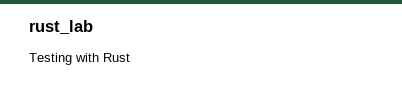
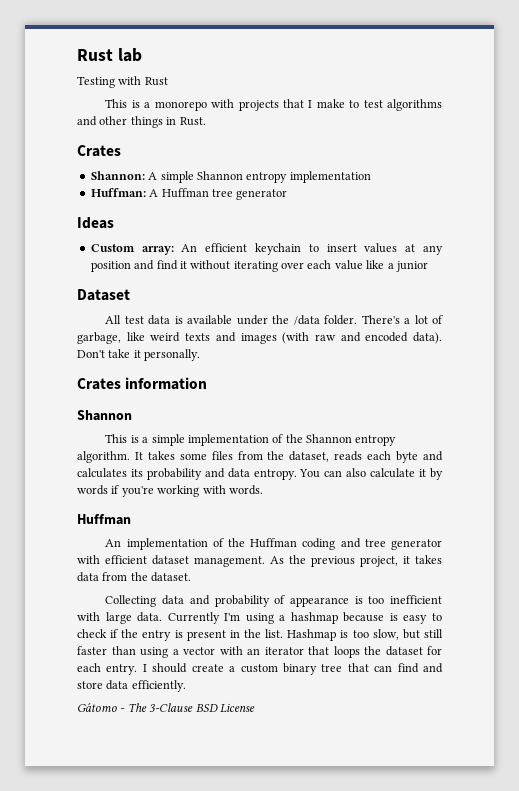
[29,20,93,34] rust_lab -> [77,48,142,62] Rust lab
(130, 57) none -> [105,99,442,111] [77,116,206,128] [77,145,121,157] [90,171,371,183] [90,188,288,200] [77,217,114,229] [90,243,443,255] [90,260,428,272] [77,289,130,301] [105,315,443,325] [77,332,442,344] [77,349,201,361] [77,377,208,390] [77,410,132,421] [105,434,397,446] [77,451,444,463] [77,468,444,480] [77,485,263,497] [77,514,131,525] [105,538,442,550] [77,555,442,567] [77,572,192,582] [105,595,442,607] [77,612,442,624] [77,629,444,641] [77,646,442,658] [77,663,444,675] [77,680,186,692] [77,703,255,713] // This is a monorepo with projects that I make to test algorithms and other things in Rust. // Crates // Shannon: A simple Shannon entropy implementation // Huffman: A Huffman tree generator // Ideas // Custom array: An efficient keychain to insert values at any position and find it without iterating over each value like a junior // Dataset // All test data is available under the /data folder. There's a lot of garbage, like weird texts and images (with raw and encoded data). Don't take it personally. // Crates information // Shannon // This is a simple implementation of the Shannon entropy algorithm. It takes some files from the dataset, reads each byte and calculates its probability and data entropy. You can also calculate it by words if you're working with words. // Huffman // An implementation of the Huffman coding and tree generator with efficient dataset management. As the previous project, it takes data from the dataset. // Collecting data and probability of appearance is too inefficient with large data. Currently I'm using a hashmap because is easy to check if the entry is present in the list. Hashmap is too slow, but still faster than using a vector with an iterator that loops the dataset for each entry. I should create a custom binary tree that can find and store data efficiently. // Gátomo - The 3-Clause BSD License

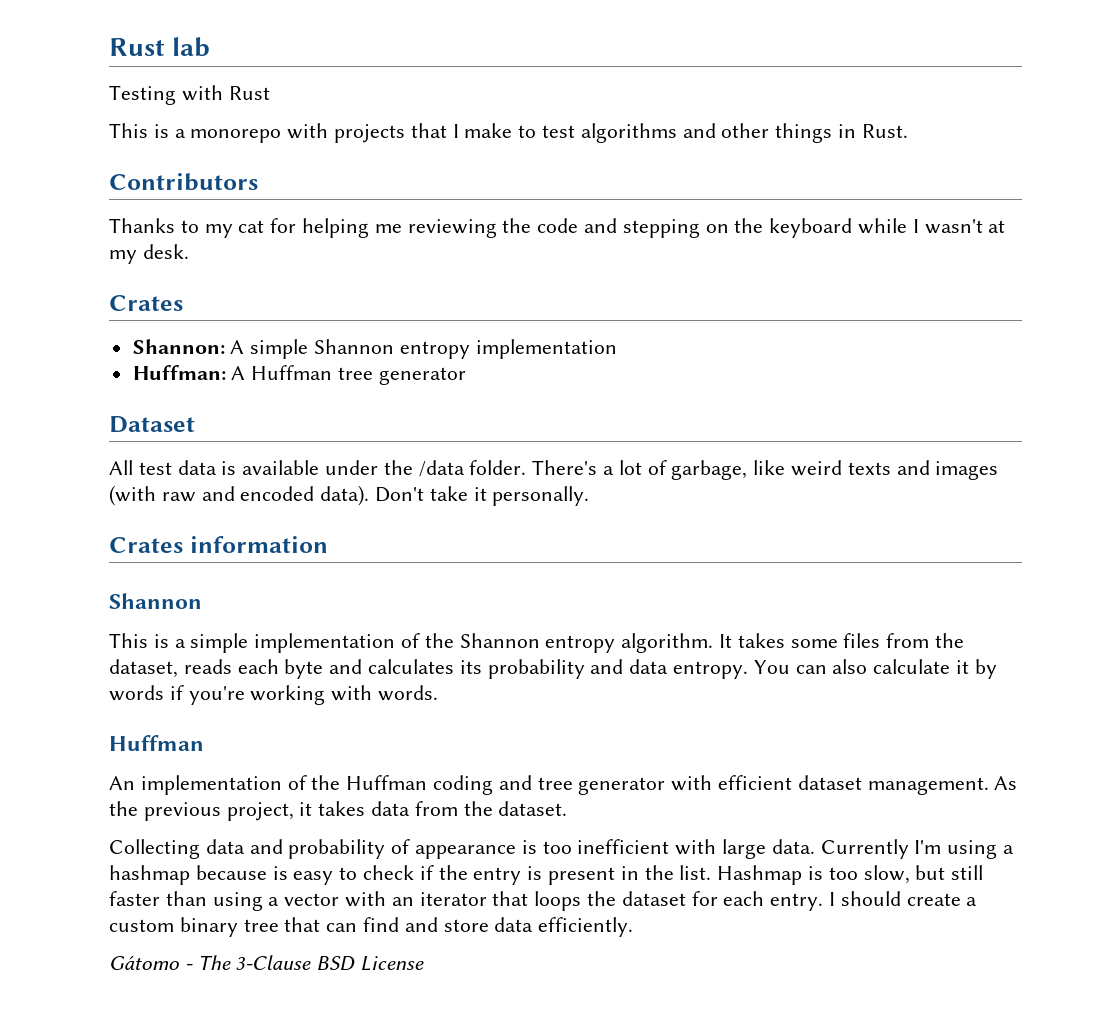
(206, 121) none -> [109,173,258,191] [109,218,1006,238] [109,244,189,264] // Contributors // Thanks to my cat for helping me reviewing the code and stepping on the keyboard while I wasn't at my desk.
[77,217,114,229] [90,243,443,255] [90,260,428,272] // Ideas // Custom array: An efficient keychain to insert values at any position and find it without iterating over each value like a junior -> (466, 376) none

